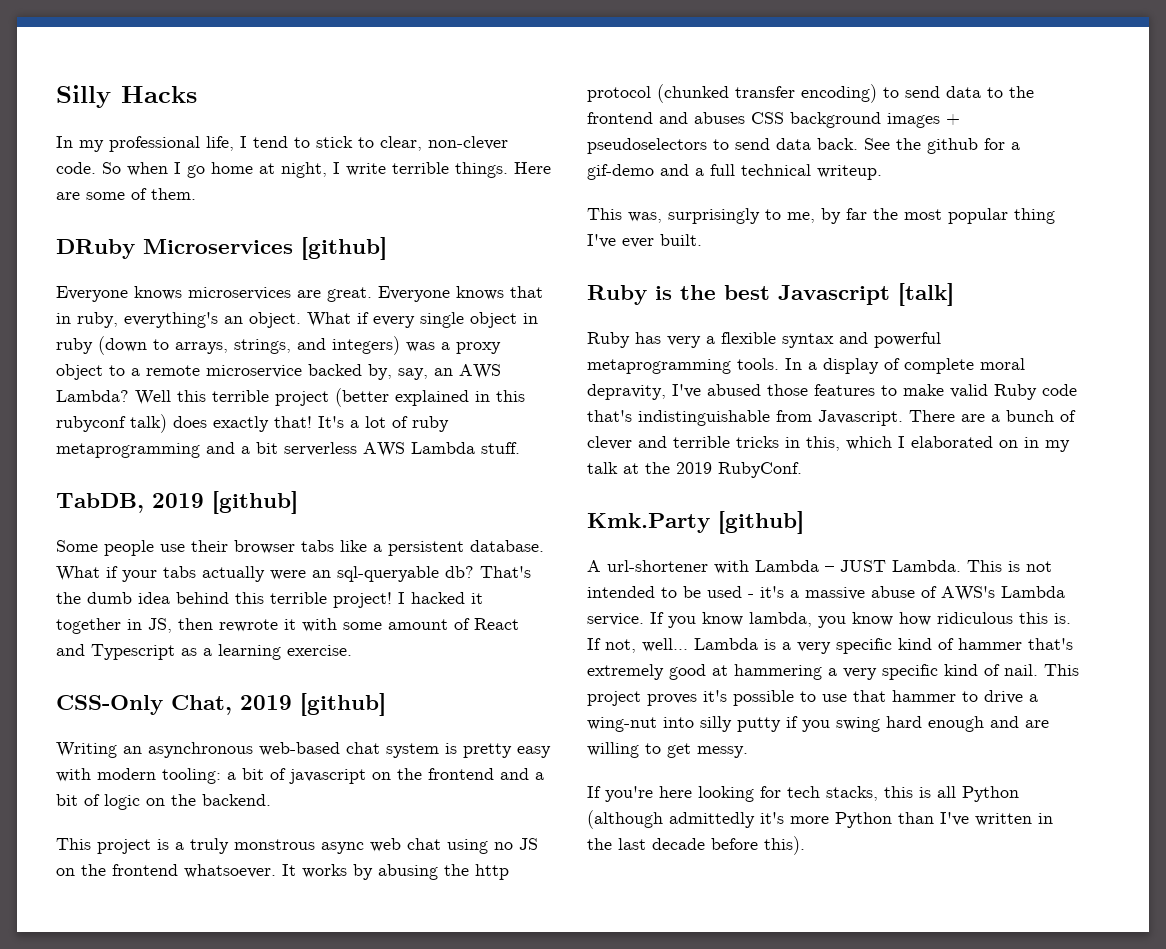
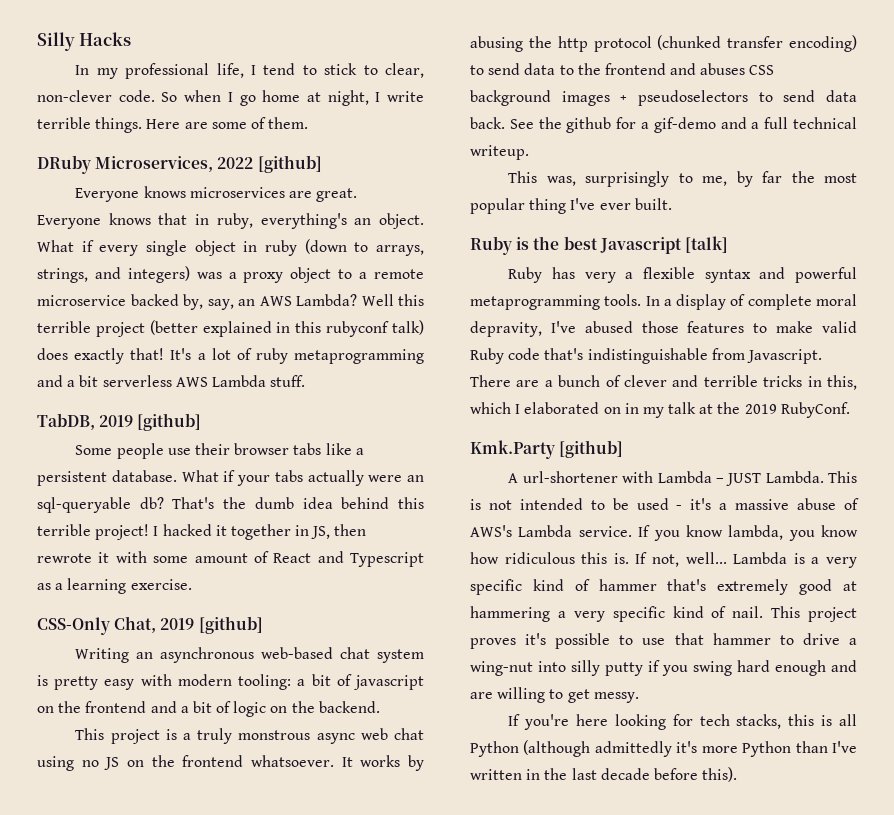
[143,239,293,254] Microservices -> [95,156,254,172] Microservices, 2022

